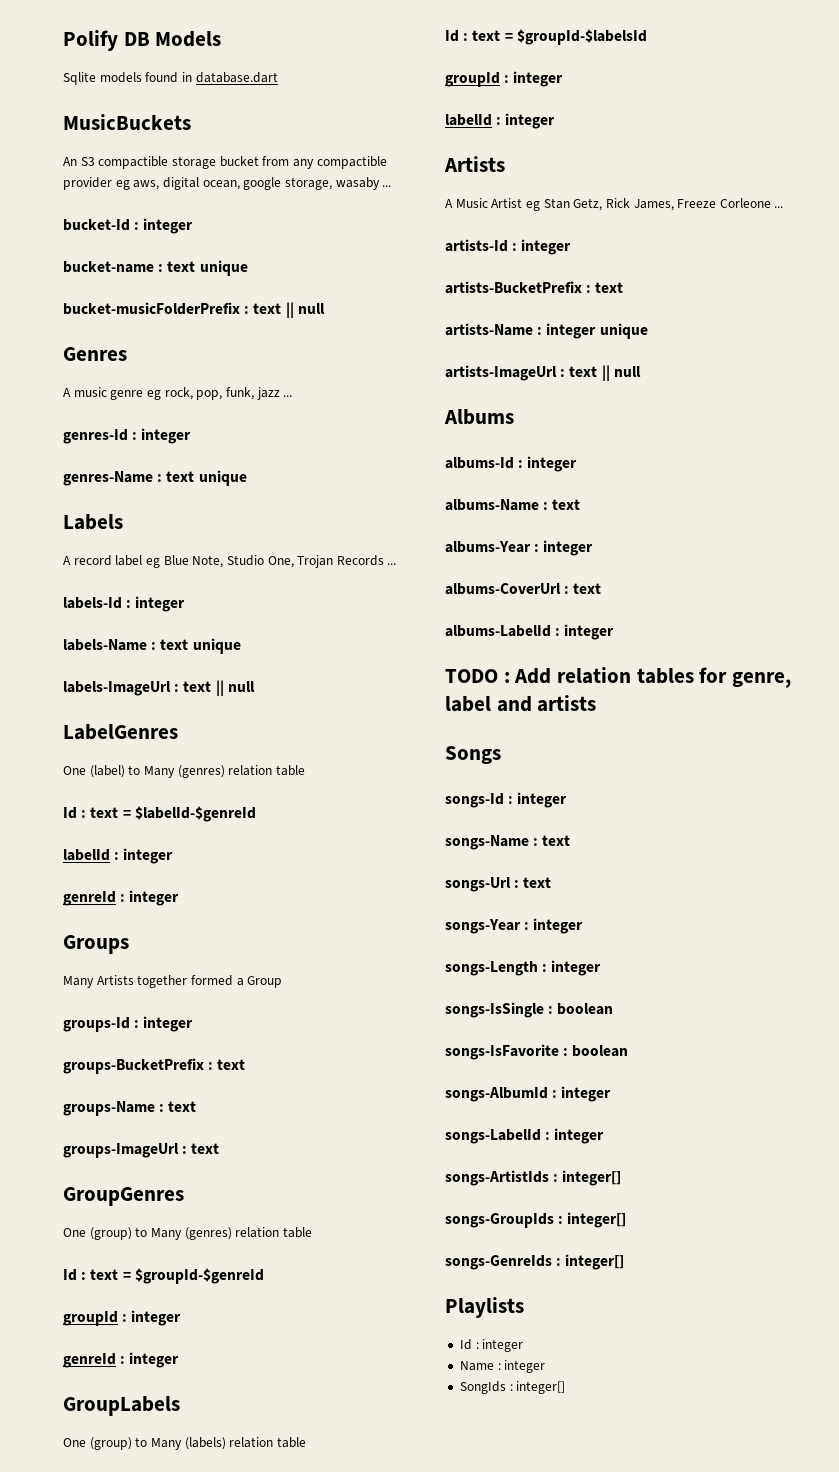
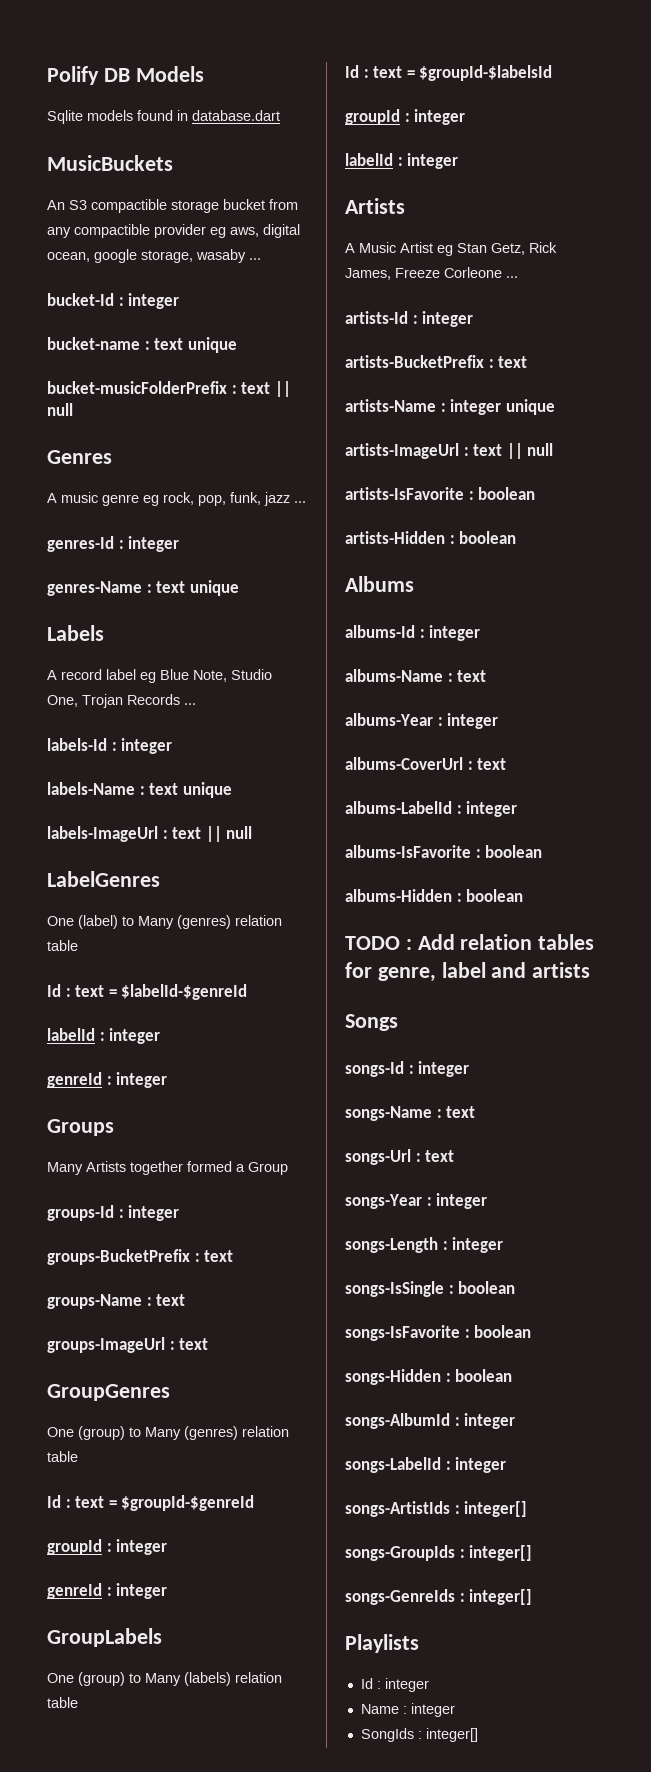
(641, 371) none -> [345,487,536,500] [345,531,517,544] // artists-IsFavorite : boolean // artists-Hidden : boolean
(615, 632) none -> [345,845,543,858] [345,889,524,902] // albums-IsFavorite : boolean // albums-Hidden : boolean
(629, 1051) none -> [345,1369,513,1385] // songs-Hidden : boolean

